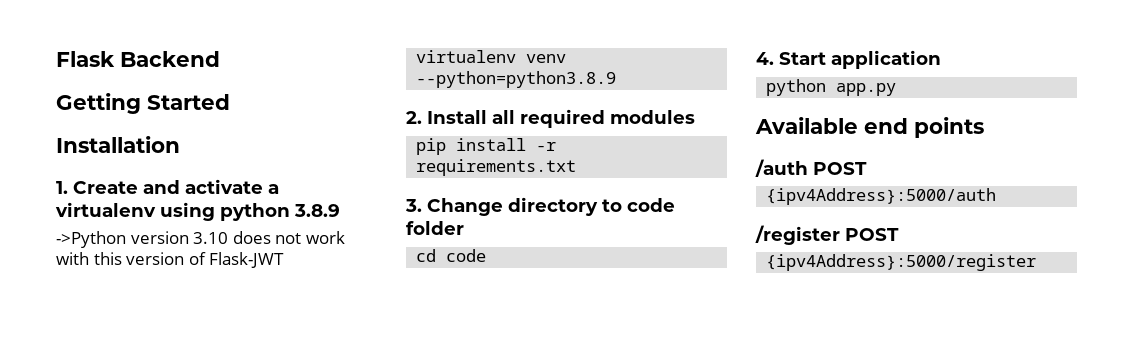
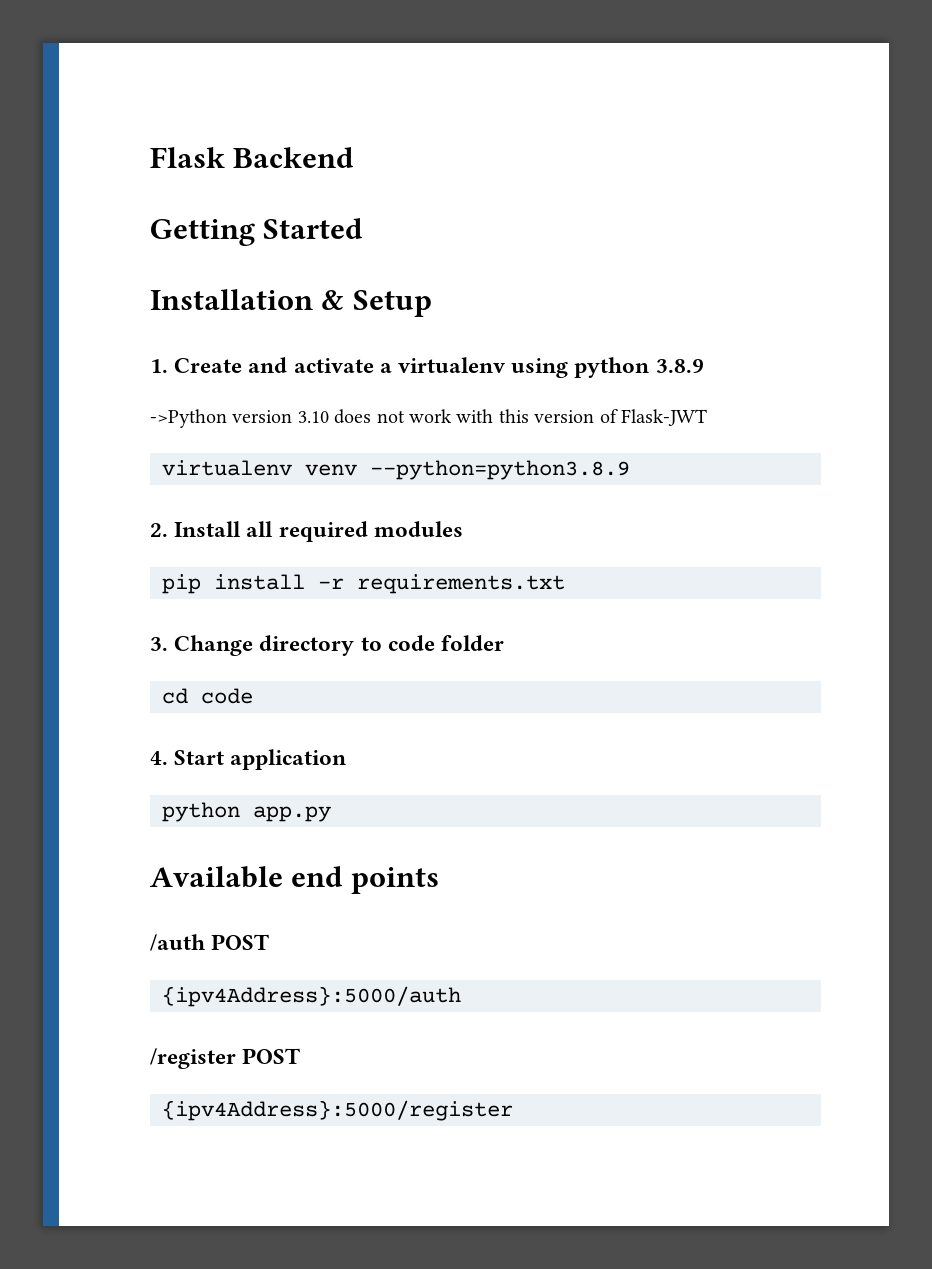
(180, 144) none -> [321,290,432,317] & Setup

